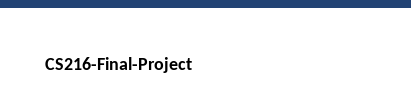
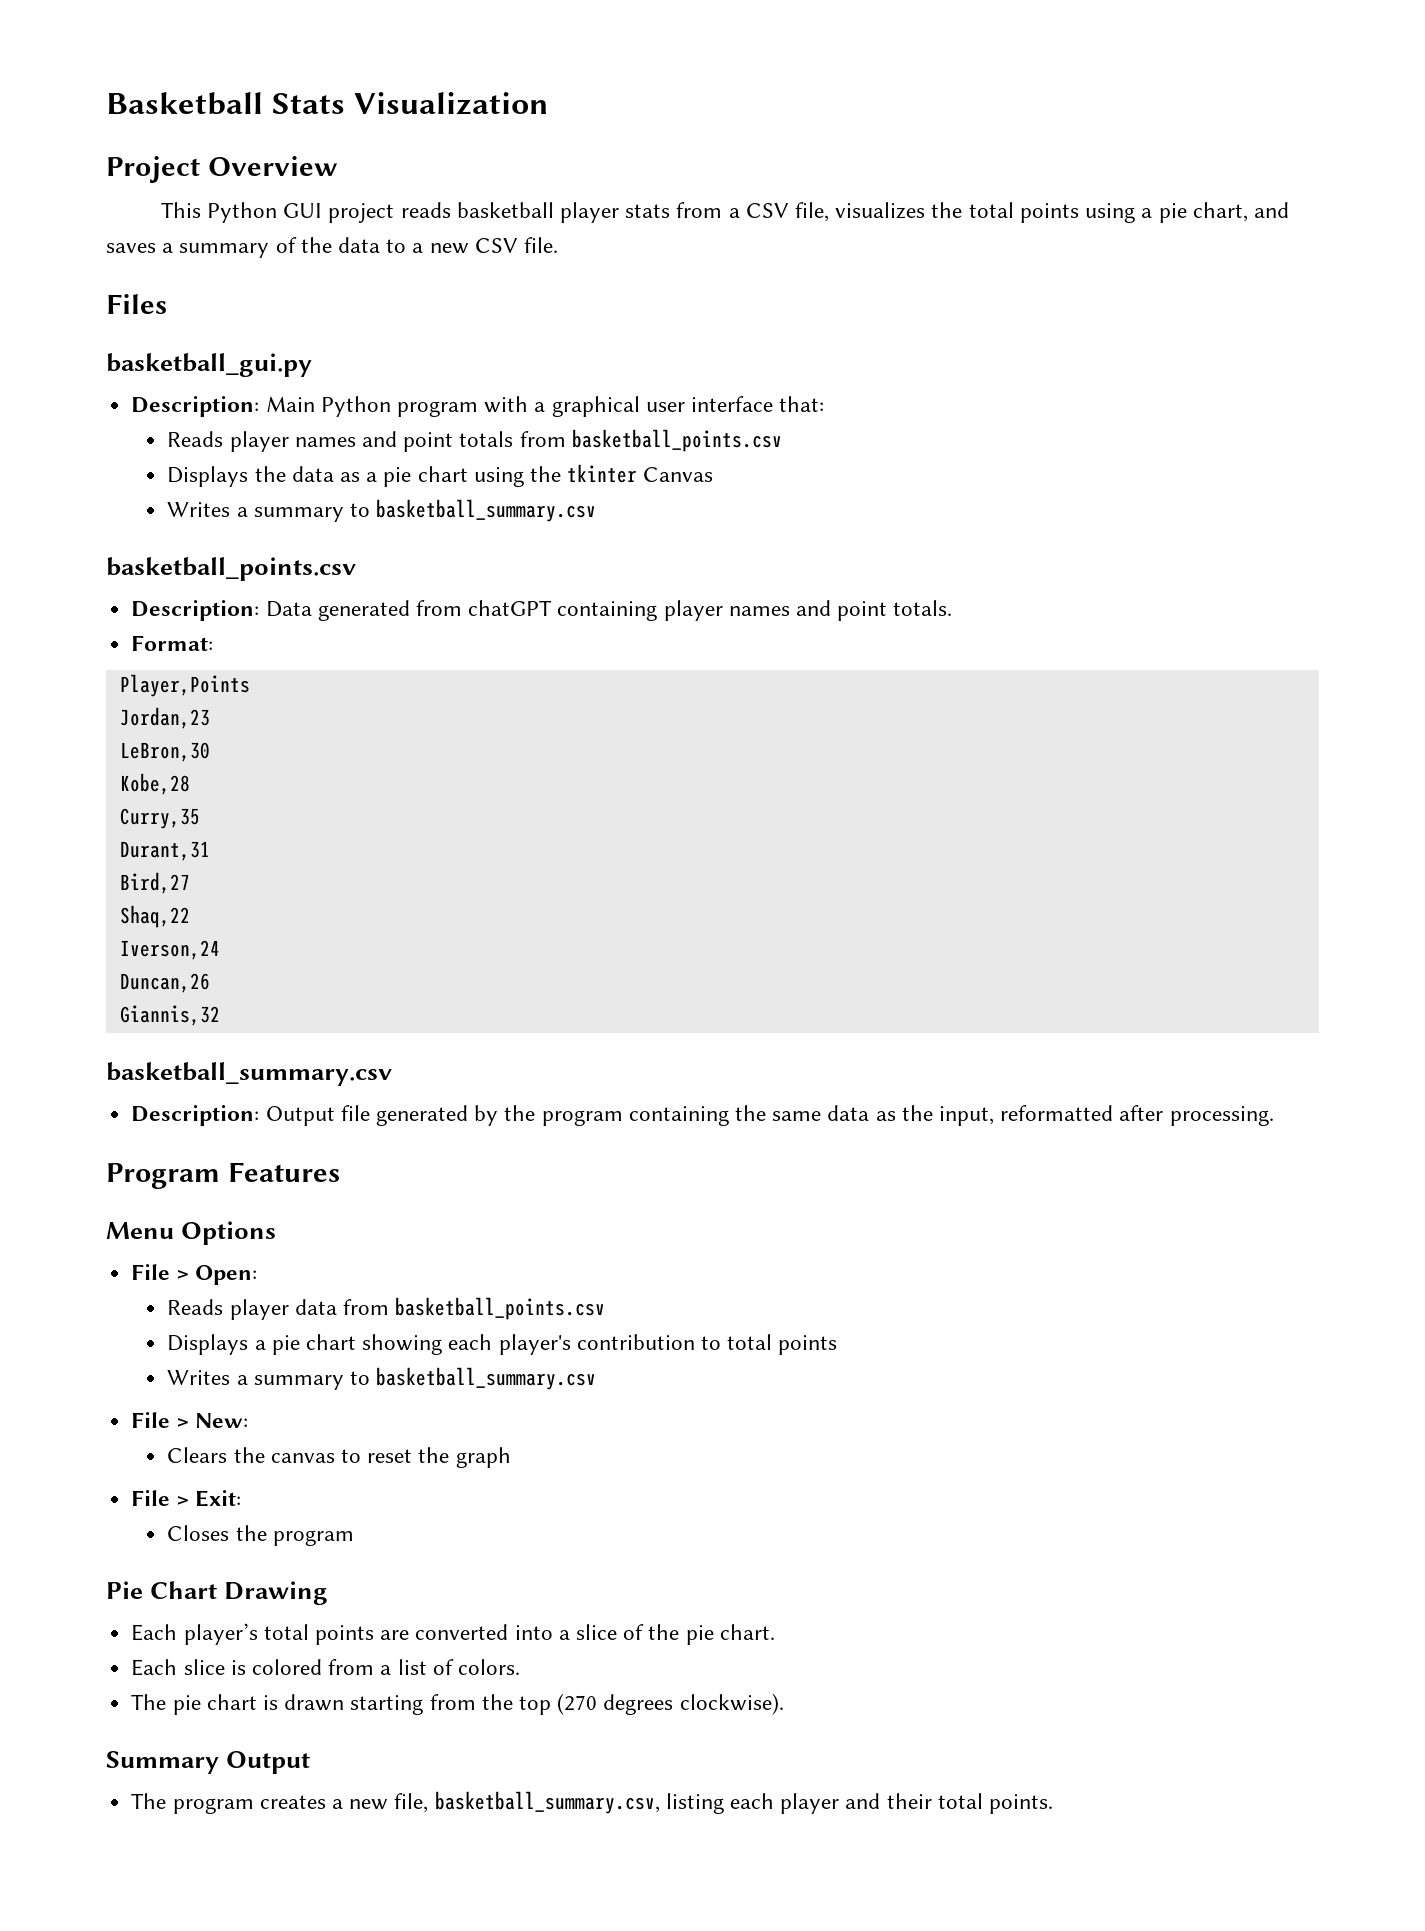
[45,57,192,73] CS216-Final-Project -> [106,92,549,115] [106,156,338,183] [160,202,1289,223] [106,237,559,258] [106,294,167,314] [106,353,312,377] [131,396,825,417] [167,429,782,452] [167,464,714,487] [167,499,597,522] [106,557,356,581] [131,600,953,621] [131,635,214,651] [119,674,250,697] [119,707,210,729] [119,742,210,762] [119,773,190,795] [119,808,200,829] [119,841,210,861] [119,872,190,894] [119,905,190,928] [119,940,220,960] [119,973,210,993] [119,1005,220,1026] [106,1062,392,1086] [131,1105,1274,1126] [106,1162,340,1189] [106,1221,277,1245] [131,1264,257,1285] [167,1297,606,1320] [167,1334,838,1355] [167,1367,597,1390] [131,1412,248,1428] [167,1447,511,1468] [131,1490,241,1507] [167,1525,354,1546] [106,1581,329,1605] [131,1623,775,1645] [131,1659,520,1676] [131,1693,784,1715] [106,1751,311,1774] [131,1791,1054,1814] Basketball Stats Visualization // Project Overview // This Python GUI project reads basketball player stats from a CSV file, visualizes the total points using a pie chart, and saves a summary of the data to a new CSV file. // Files // basketball_gui.py // Description: Main Python program with a graphical user interface that: // Reads player names and point totals from basketball_points.csv // Displays the data as a pie chart using the tkinter Canvas // Writes a summary to basketball_summary.csv // basketball_points.csv // Description: Data generated from chatGPT containing player names and point totals. // Format: // Player,Points // Jordan,23 // LeBron,30 // Kobe,28 // Curry,35 // Durant,31 // Bird,27 // Shaq,22 // Iverson,24 // Duncan,26 // Giannis,32 // basketball_summary.csv // Description: Output file generated by the program containing the same data as the input, reformatted after processing. // Program Features // Menu Options // File > Open: // Reads player data from basketball_points.csv // Displays a pie chart showing each player's contribution to total points // Writes a summary to basketball_summary.csv // File > New: // Clears the canvas to reset the graph // File > Exit: // Closes the program // Pie Chart Drawing // Each player’s total points are converted into a slice of the pie chart. // Each slice is colored from a list of colors. // The pie chart is drawn starting from the top (270 degrees clockwise). // Summary Output // The program creates a new file, basketball_summary.csv, listing each player and their total points.

